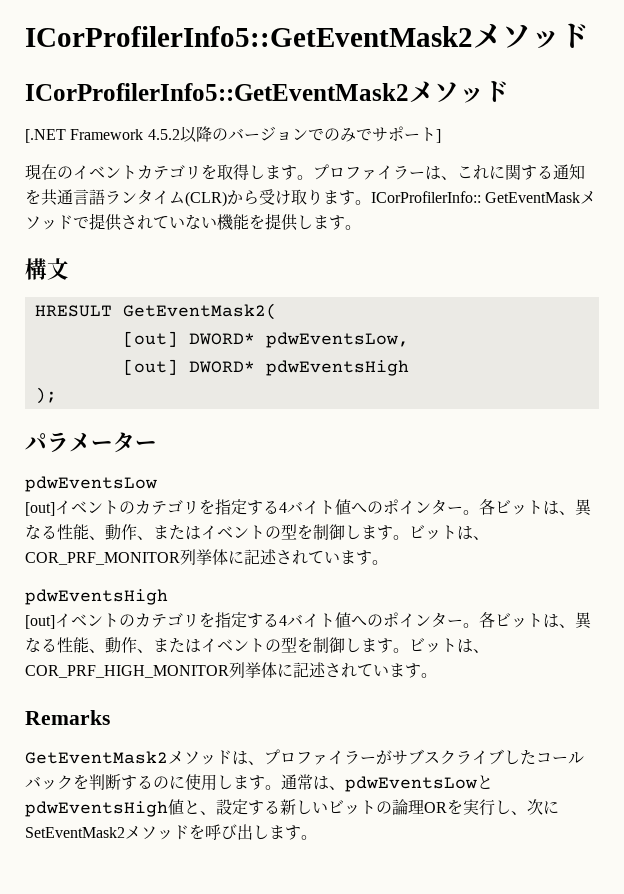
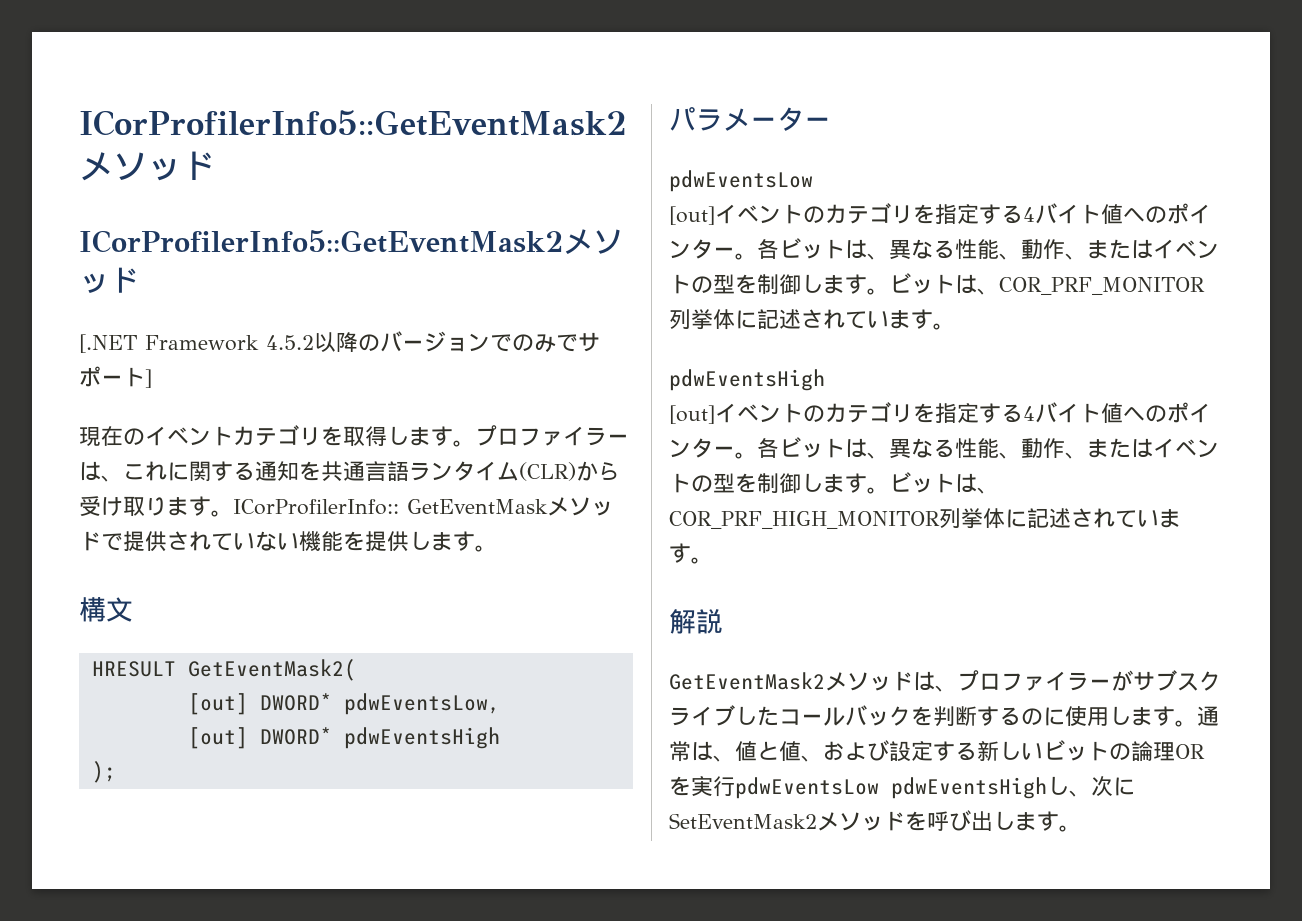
[25,710,110,725] Remarks -> [669,609,723,634] 解説
[345,775,493,792] [25,799,216,817] pdwEventsLowとpdwEventsHigh値と、 -> [735,740,889,762] 値と値、および
(495, 807) none -> [735,777,1047,799] pdwEventsLow pdwEventsHigh

